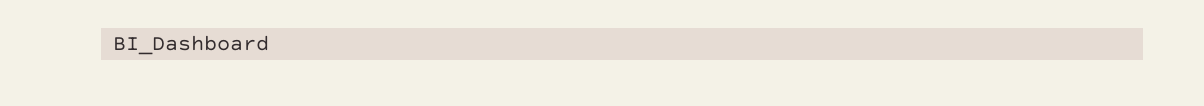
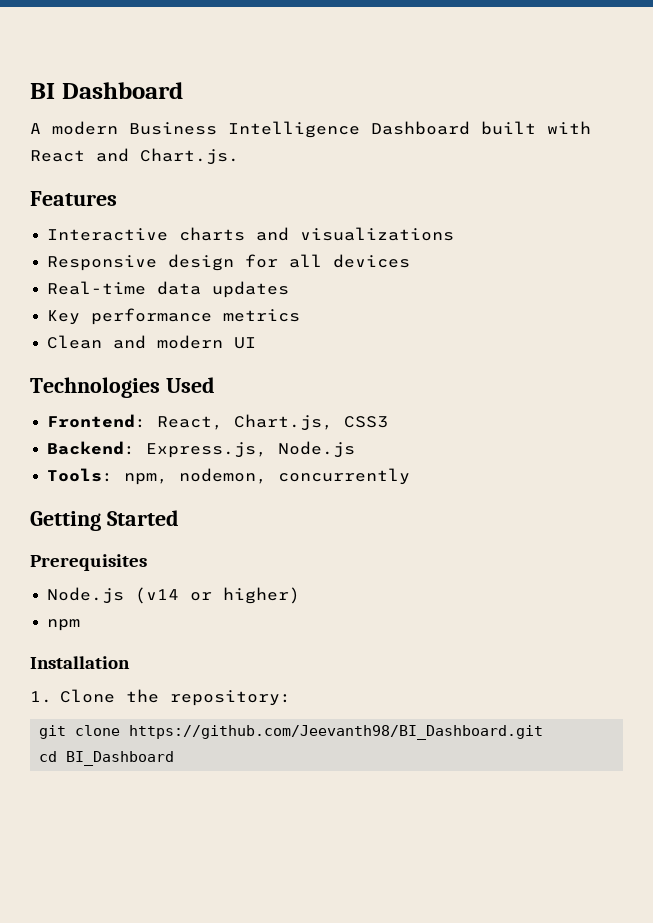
(113, 45) none -> [30,82,183,99] [30,121,591,138] [30,148,239,165] [30,191,117,206] [47,227,455,241] [47,254,411,271] [47,281,290,298] [47,308,301,325] [47,335,257,349] [30,377,215,398] [47,414,389,431] [47,441,356,458] [47,468,411,485] [30,510,179,531] [30,554,147,571] [47,587,301,604] [47,619,81,631] [30,656,130,669] [30,689,291,706] [39,725,544,740] [39,751,58,762] BI Dashboard // A modern Business Intelligence Dashboard built with React and Chart.js. // Features // Interactive charts and visualizations // Responsive design for all devices // Real-time data updates // Key performance metrics // Clean and modern UI // Technologies Used // Frontend: React, Chart.js, CSS3 // Backend: Express.js, Node.js // Tools: npm, nodemon, concurrently // Getting Started // Prerequisites // Node.js (v14 or higher) // npm // Installation // 1. Clone the repository: // git clone https://github.com/Jeevanth98/BI_Dashboard.git // cd

